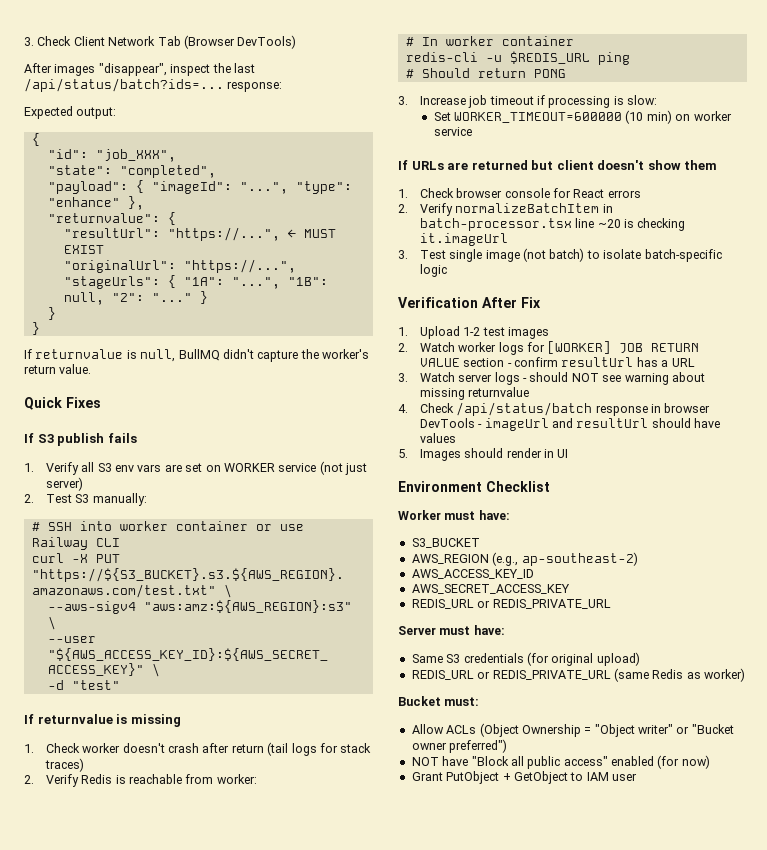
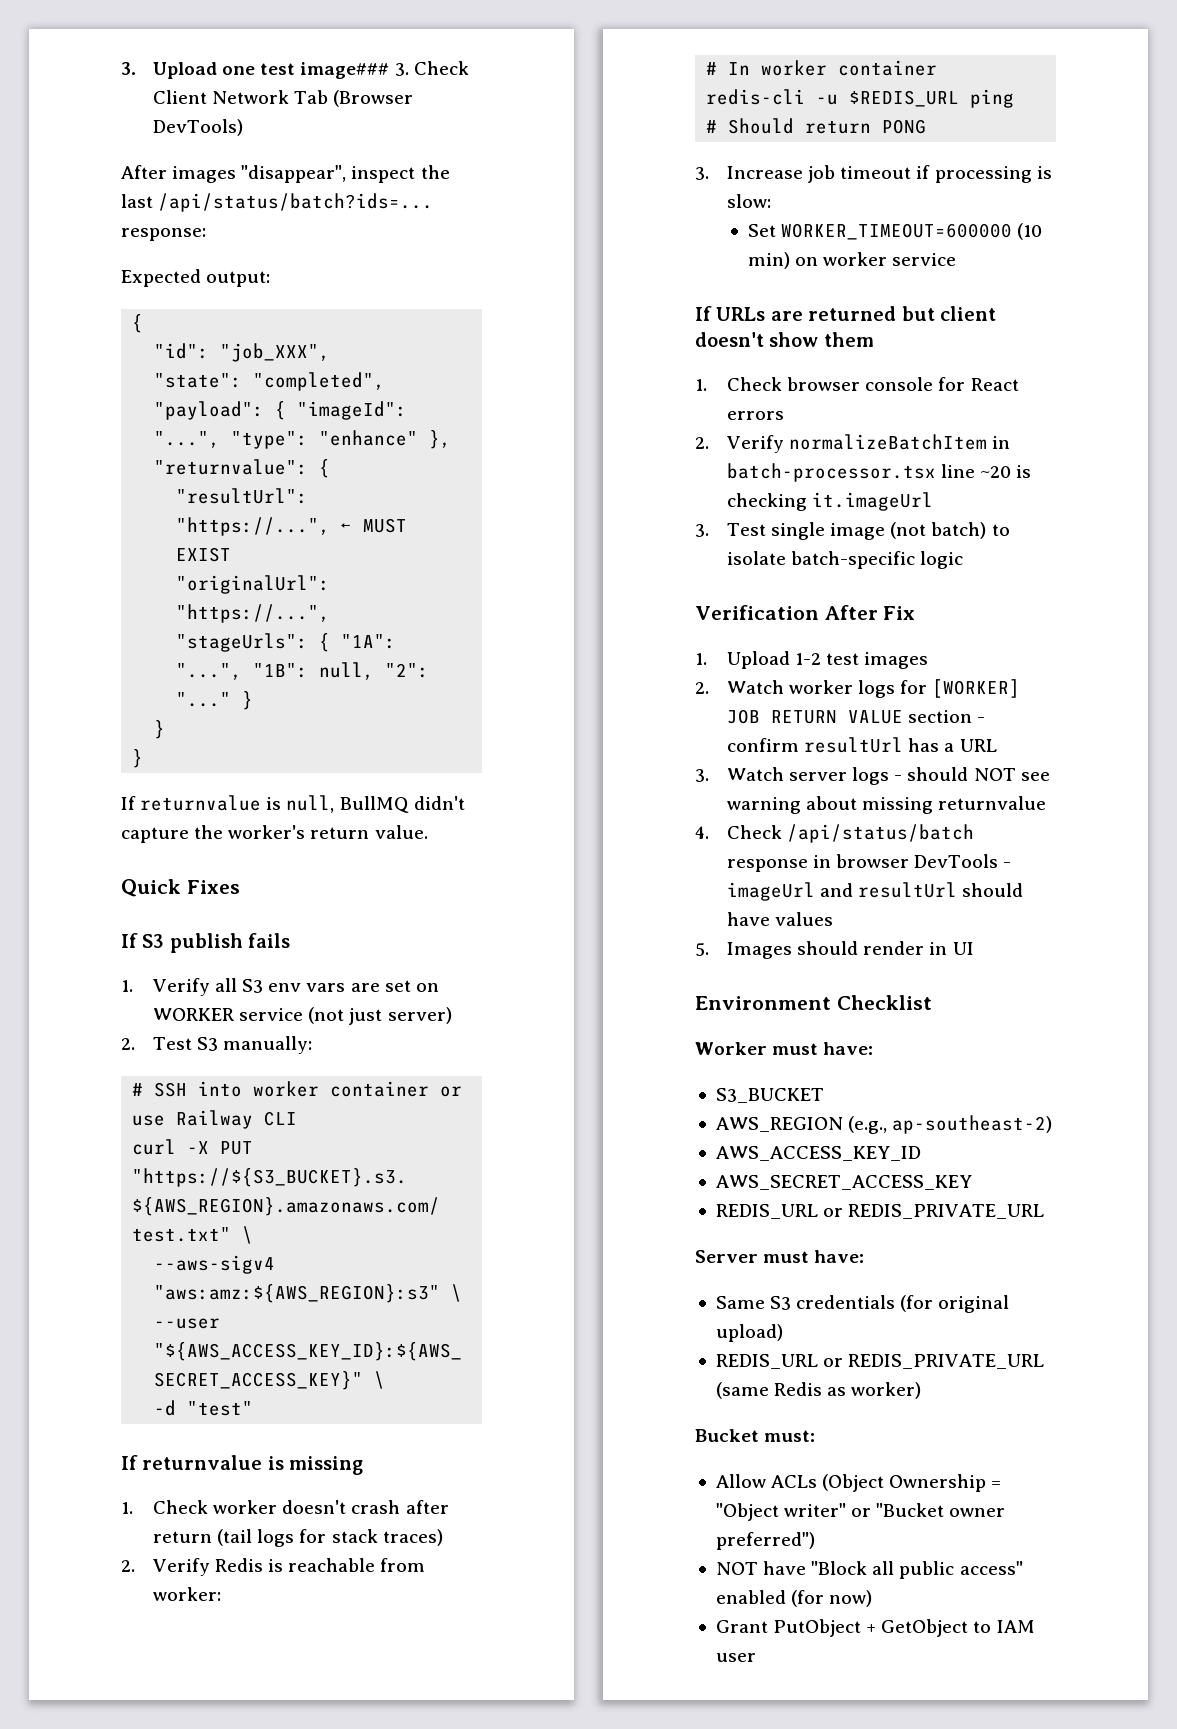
[24,37,34,46] 3. -> [121,62,409,79] 3. Upload one test image### 3.

